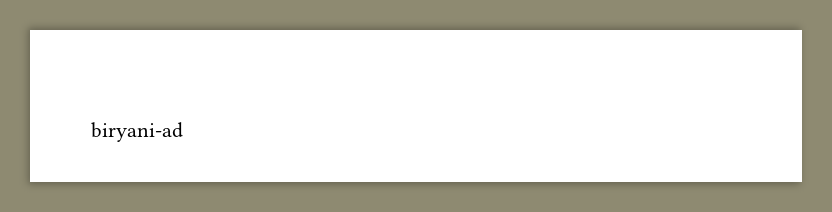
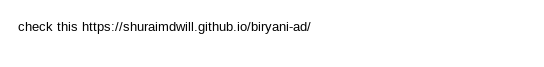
[91,122,183,142] biryani-ad -> [18,22,311,34] check this https://shuraimdwill.github.io/biryani-ad/

